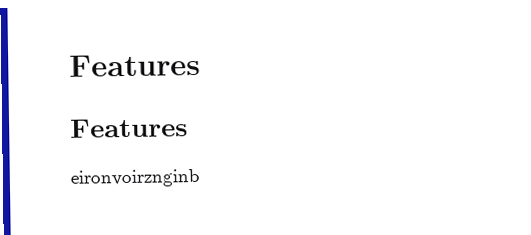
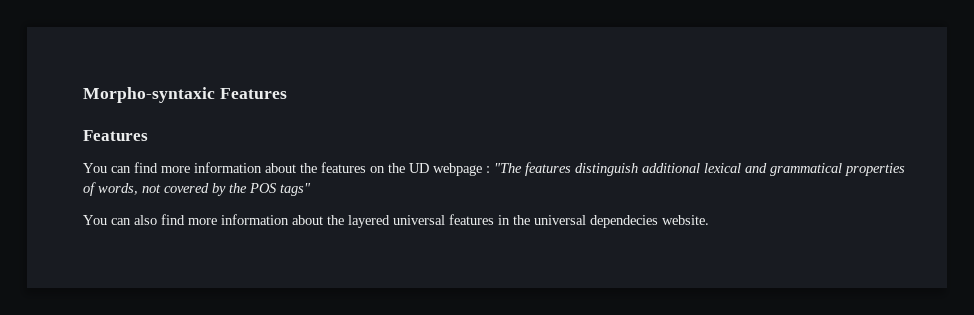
(69, 65) none -> [83,87,215,103] Morpho-syntaxic
[70,168,200,188] eironvoirznginb -> [83,162,905,176] [83,182,311,196] [83,214,709,228] You can find more information about the features on the UD webpage : "The features distinguish additional lexical and grammatical properties of words, not covered by the POS tags" // You can also find more information about the layered universal features in the universal dependecies website.

